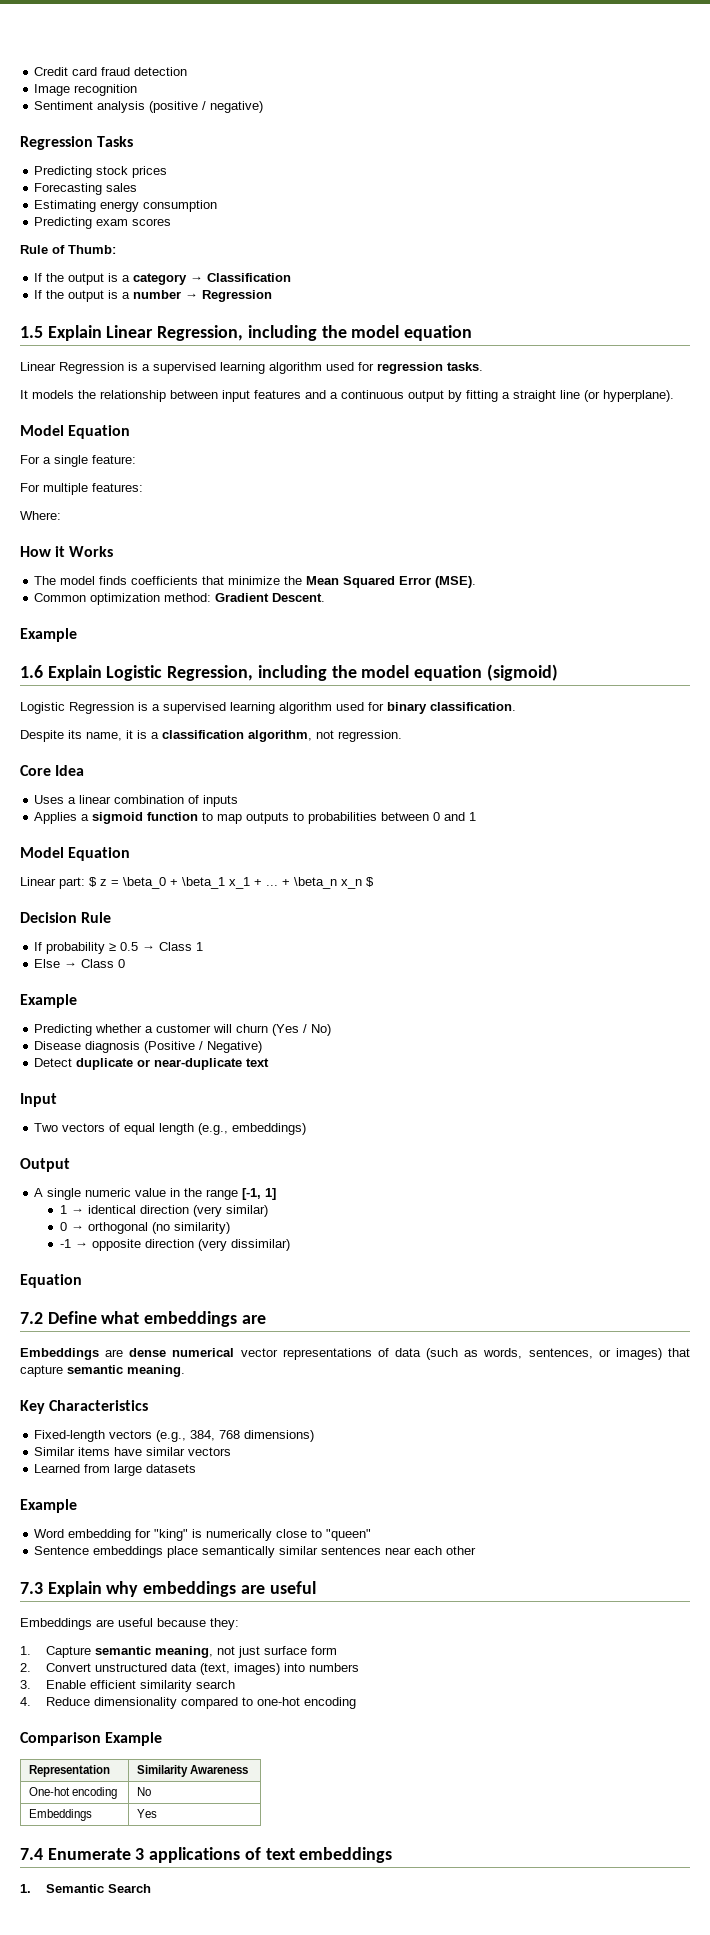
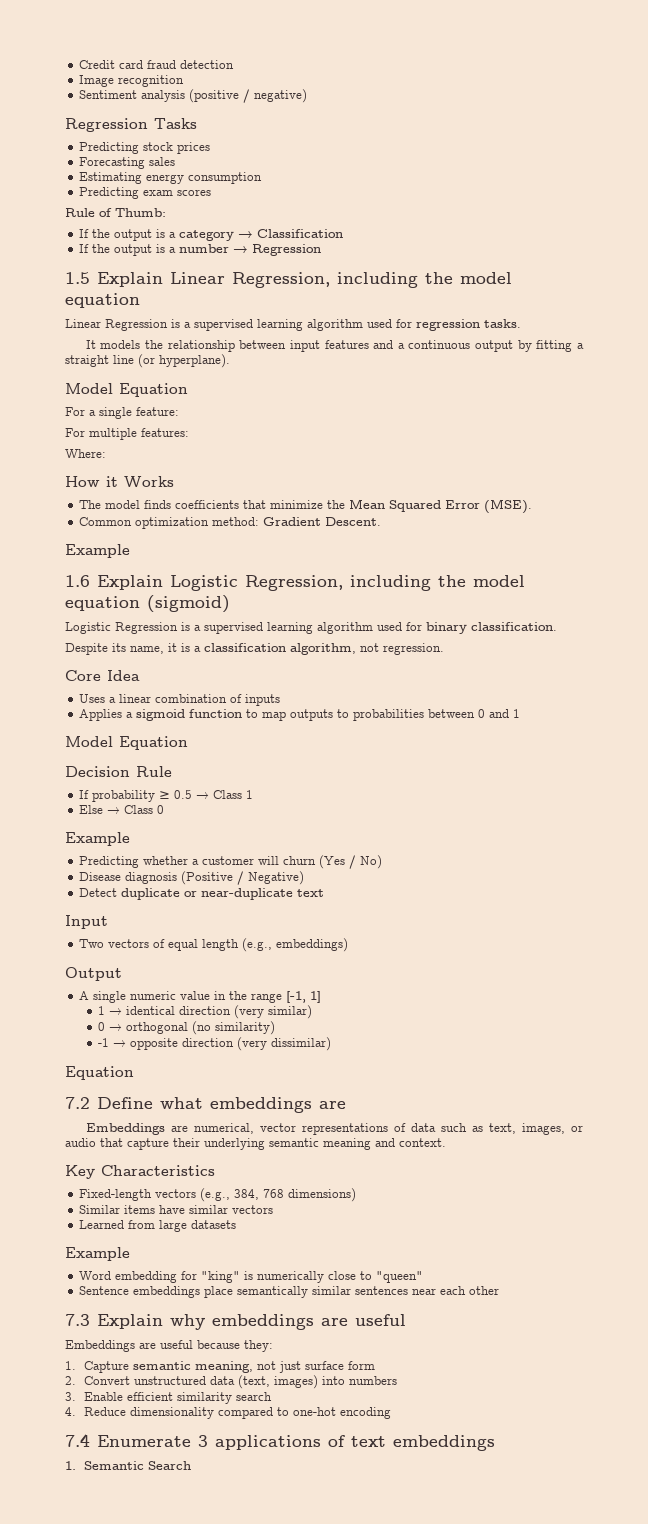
[20,877,374,889] // Linear part: $ z = \beta_0 + \beta_1 x_1 + ... + \beta_n x_n $ -> (188, 743) none
[129,1348,235,1357] dense numerical -> [193,1123,254,1134] numerical,
[426,1348,690,1360] [20,1365,185,1377] (such as words, sentences, or images) that capture semantic meaning. -> [440,1123,583,1135] [65,1138,446,1150] such as text, images, or audio that capture their underlying semantic meaning and context.
[20,1732,163,1746] [29,1765,111,1777] [137,1765,249,1777] [29,1787,118,1799] [137,1787,152,1796] [29,1809,93,1821] [137,1809,158,1818] // Comparison Example // Representation | Similarity Awareness // One-hot encoding | No // Embeddings | Yes -> (392, 1413) none

